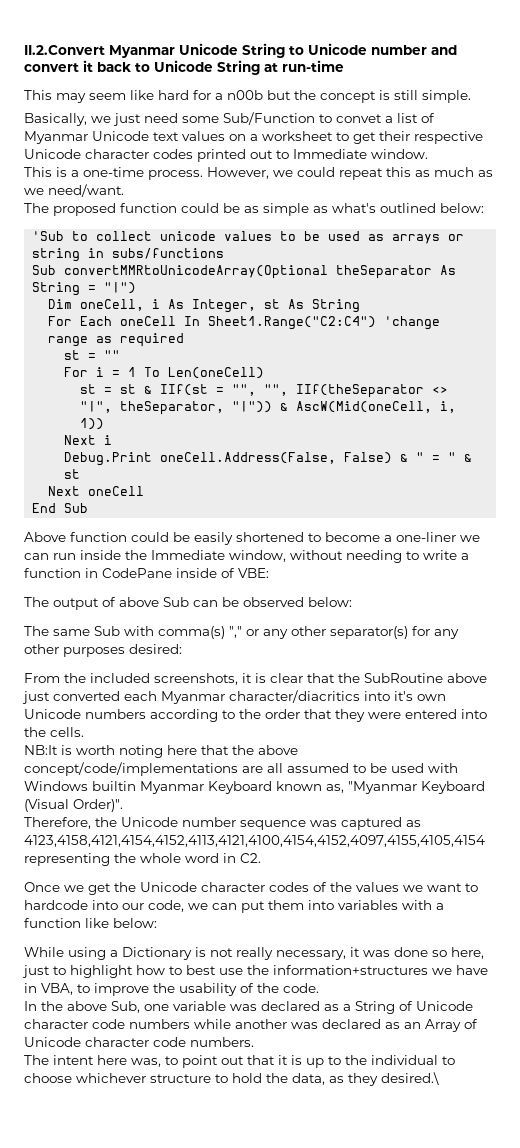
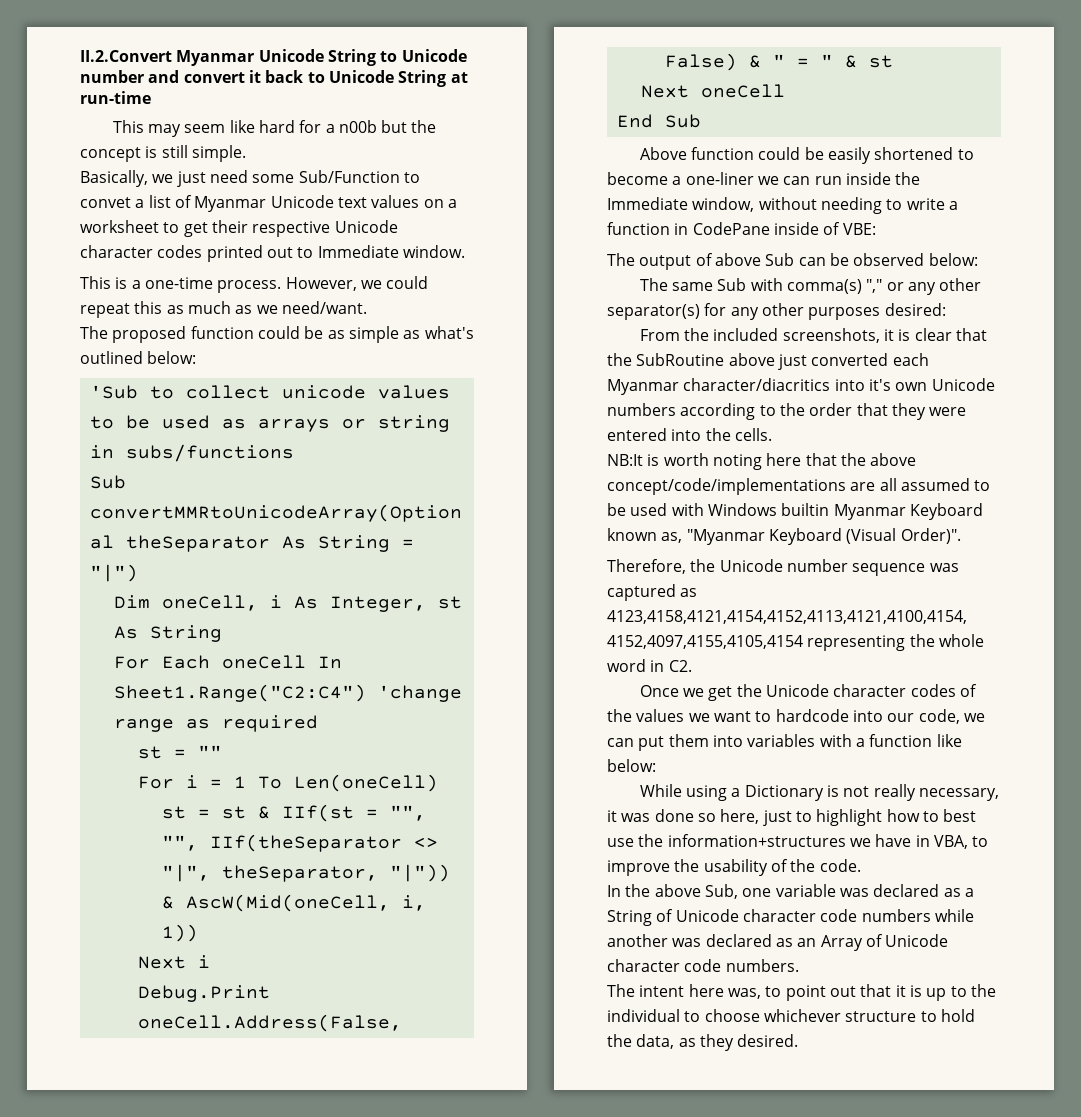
[381,1072,439,1085] desired.\ -> [737,1034,799,1047] desired.

